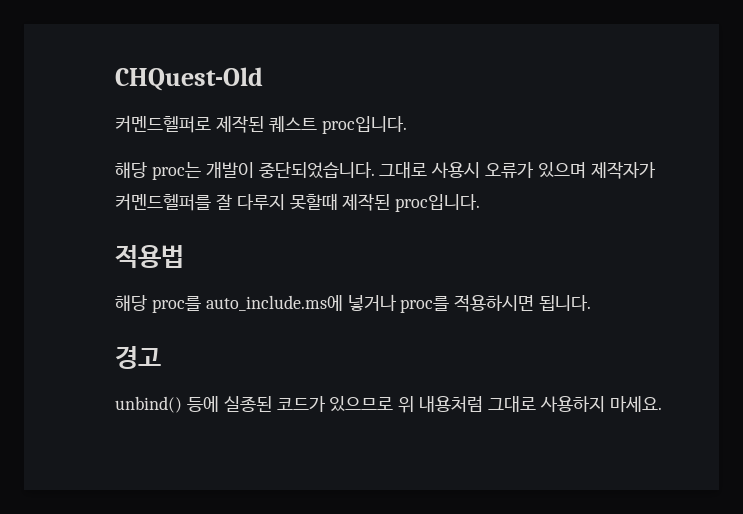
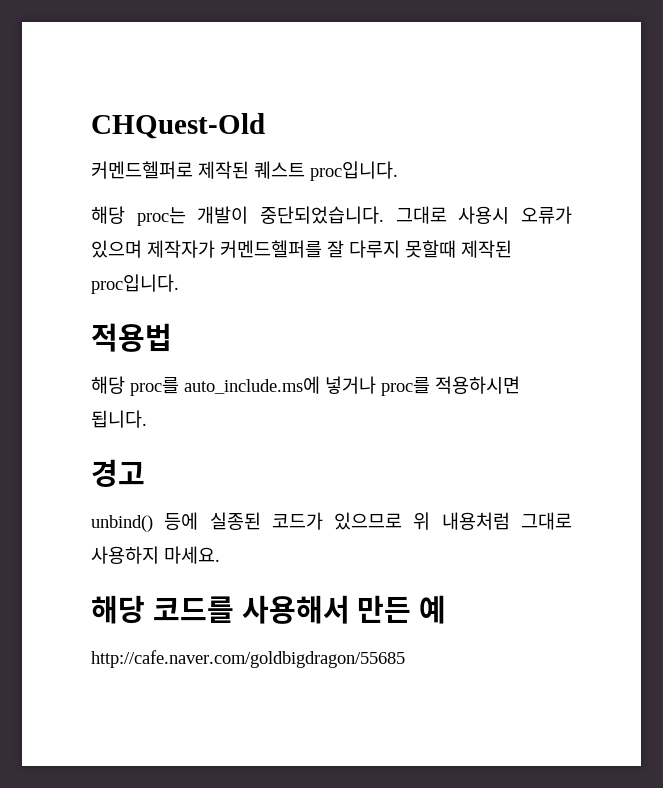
(662, 404) none -> [91,595,447,624] [91,650,405,668] // 해당 코드를 사용해서 만든 예 // http://cafe.naver.com/goldbigdragon/55685

